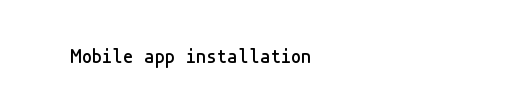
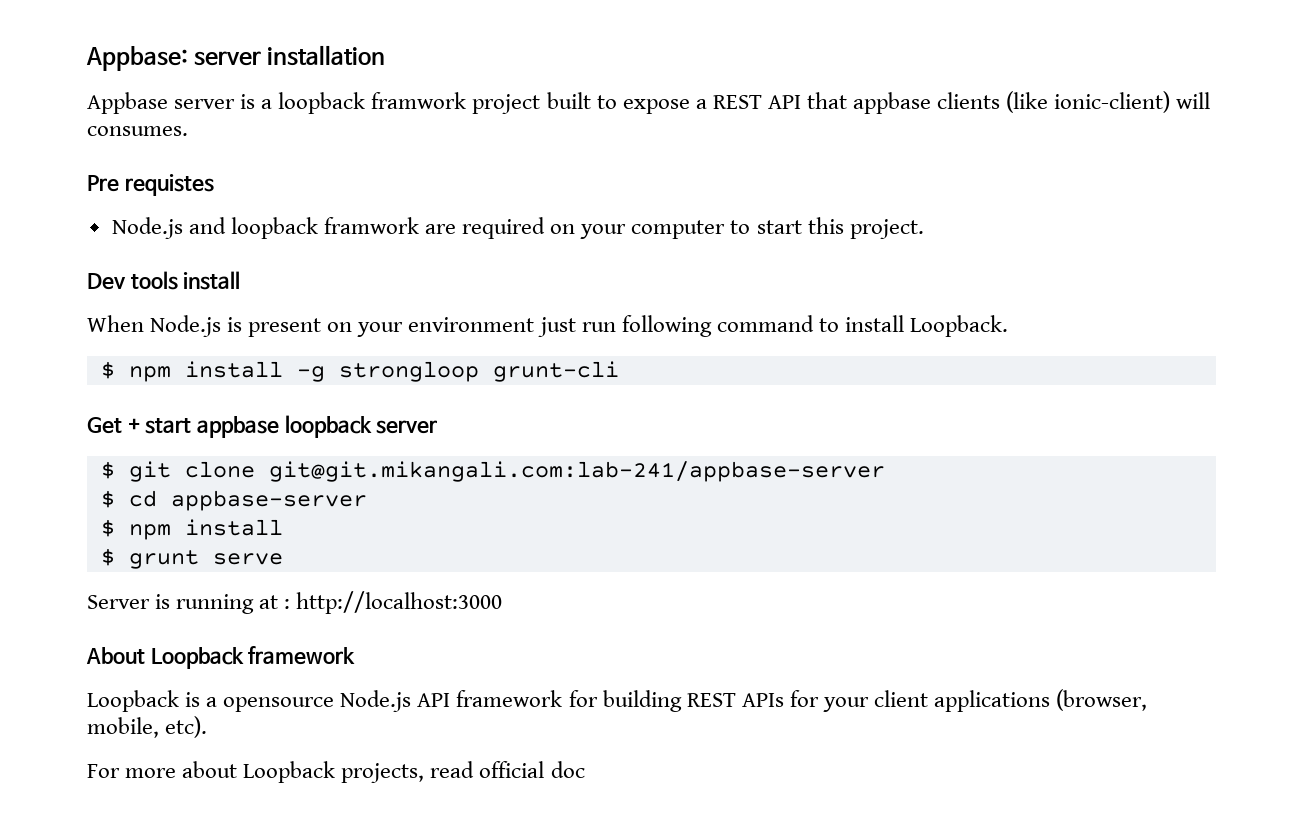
[70,48,175,68] Mobile app -> [86,46,262,71] Appbase: server
(311, 55) none -> [87,91,1211,114] [87,126,188,136] [87,174,214,196] [111,217,924,239] [87,271,241,290] [87,315,1008,337] [100,361,619,382] [87,415,438,438] [100,461,885,482] [100,490,367,511] [100,519,283,540] [100,548,283,569] [87,591,503,614] [86,646,356,669] [87,689,1148,712] [87,716,208,738] [87,761,585,783] // Appbase server is a loopback framwork project built to expose a REST API that appbase clients (like ionic-client) will consumes. // Pre requistes // Node.js and loopback framwork are required on your computer to start this project. // Dev tools install // When Node.js is present on your environment just run following command to install Loopback. // $ npm install -g strongloop grunt-cli // Get + start appbase loopback server // $ git clone git@git.mikangali.com:lab-241/appbase-server // $ cd appbase-server // $ npm install // $ grunt serve // Server is running at : http://localhost:3000 // About Loopback framework // Loopback is a opensource Node.js API framework for building REST APIs for your client applications (browser, mobile, etc). // For more about Loopback projects, read official doc

